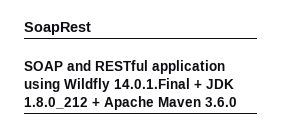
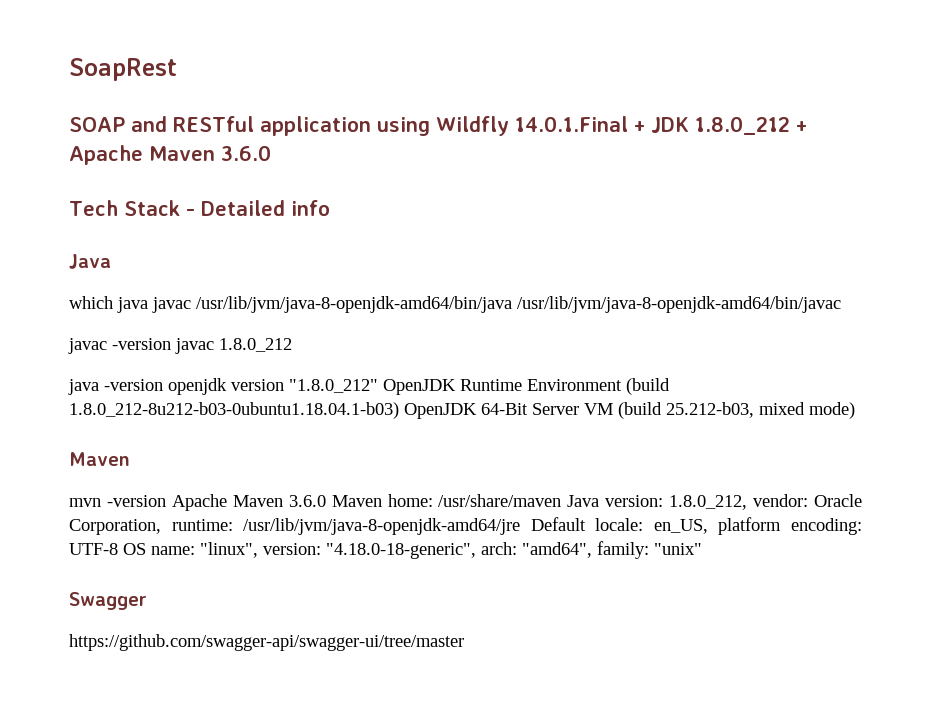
(237, 102) none -> [69,200,330,216] [69,254,111,269] [69,296,841,313] [68,338,292,354] [68,378,670,395] [69,402,855,419] [69,452,130,466] [69,494,862,511] [69,517,862,535] [69,541,702,559] [69,592,147,610] [69,634,464,651] // Tech Stack - Detailed info // Java // which java javac /usr/lib/jvm/java-8-openjdk-amd64/bin/java /usr/lib/jvm/java-8-openjdk-amd64/bin/javac // javac -version javac 1.8.0_212 // java -version openjdk version "1.8.0_212" OpenJDK Runtime Environment (build 1.8.0_212-8u212-b03-0ubuntu1.18.04.1-b03) OpenJDK 64-Bit Server VM (build 25.212-b03, mixed mode) // Maven // mvn -version Apache Maven 3.6.0 Maven home: /usr/share/maven Java version: 1.8.0_212, vendor: Oracle Corporation, runtime: /usr/lib/jvm/java-8-openjdk-amd64/jre Default locale: en_US, platform encoding: UTF-8 OS name: "linux", version: "4.18.0-18-generic", arch: "amd64", family: "unix" // Swagger // https://github.com/swagger-api/swagger-ui/tree/master

